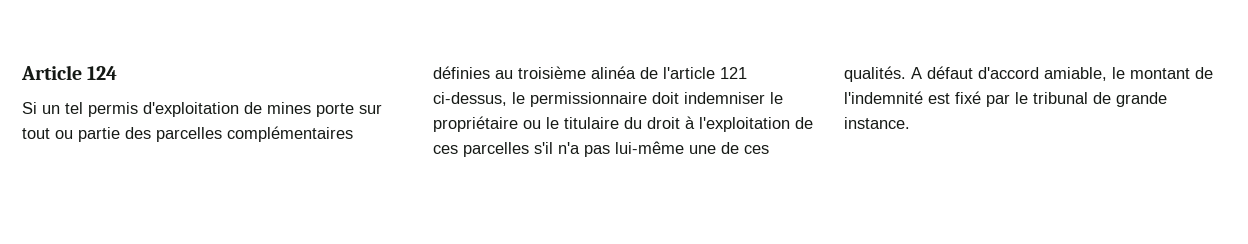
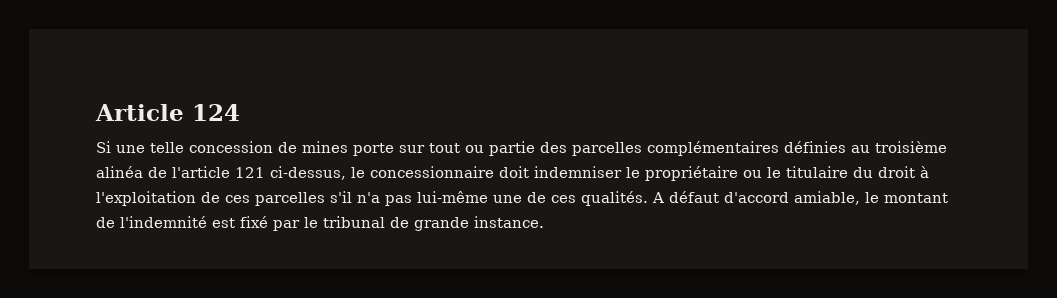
[42,102,239,117] un tel permis d'exploitation -> [116,141,273,153] une telle concession
[530,92,647,107] permissionnaire -> [370,166,494,178] concessionnaire

